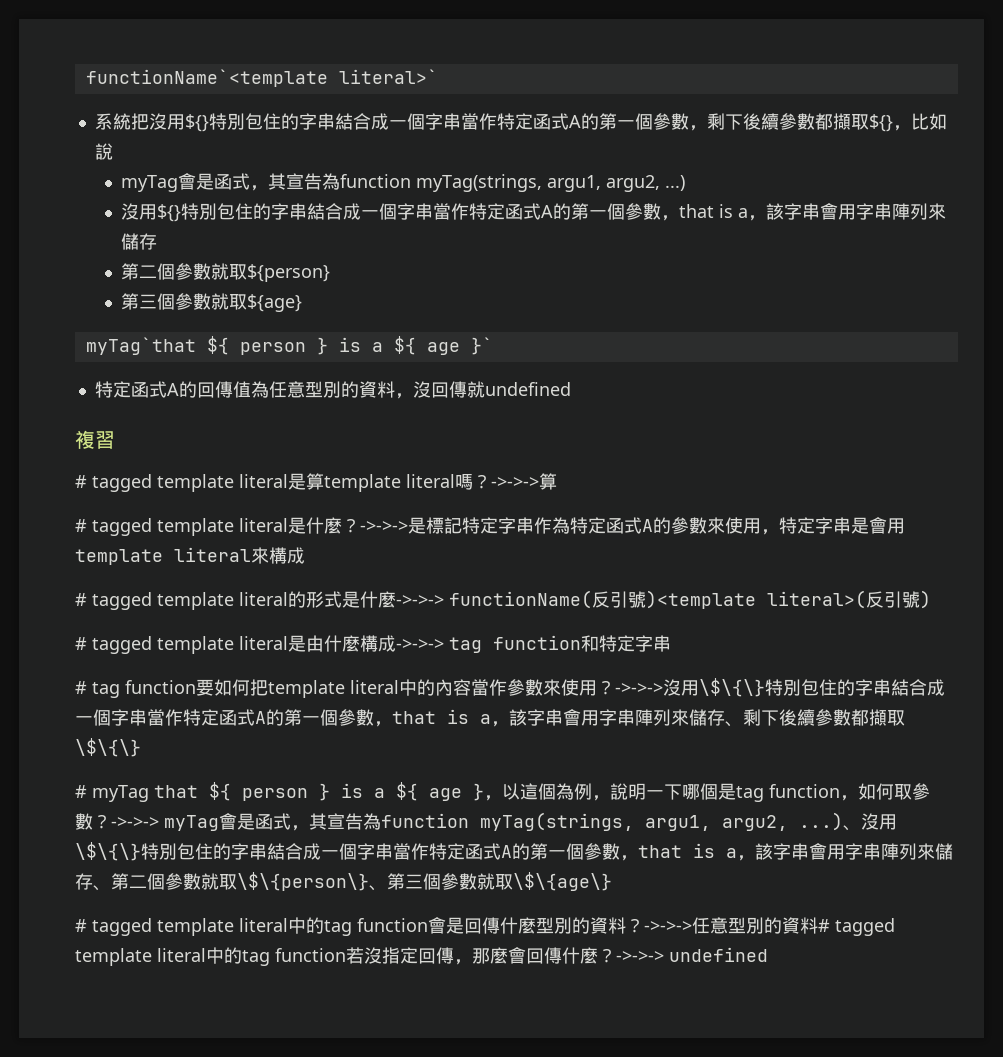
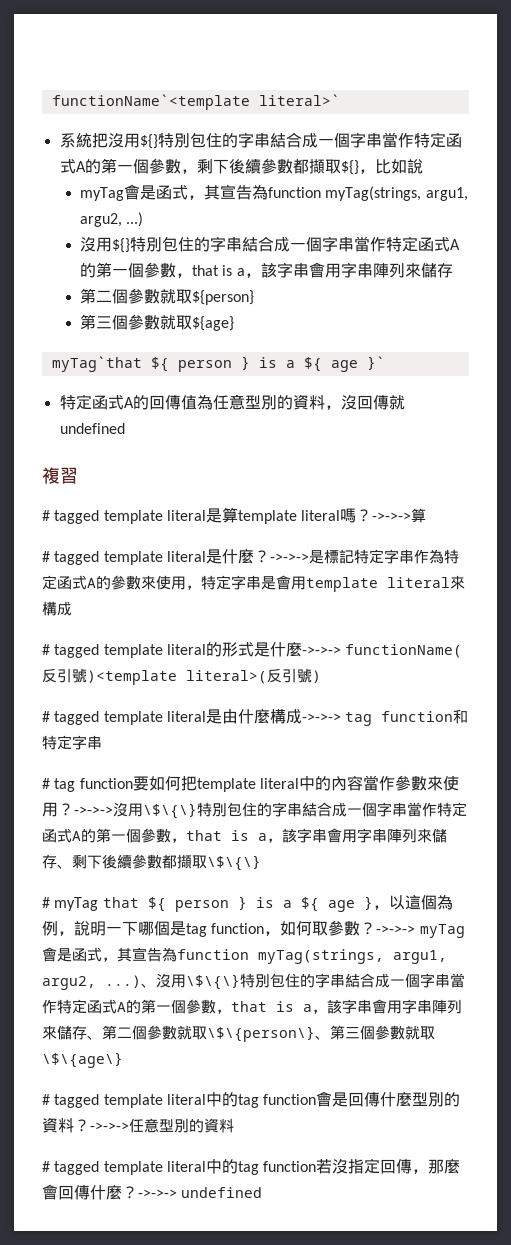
(818, 925) none -> (234, 1125) //

